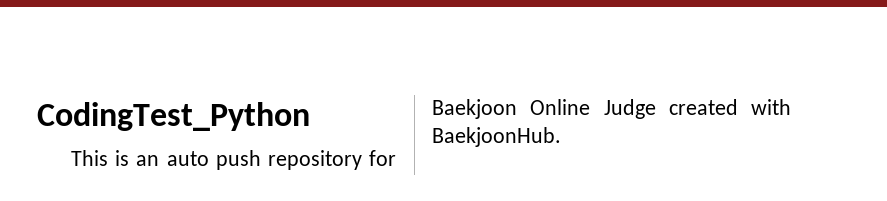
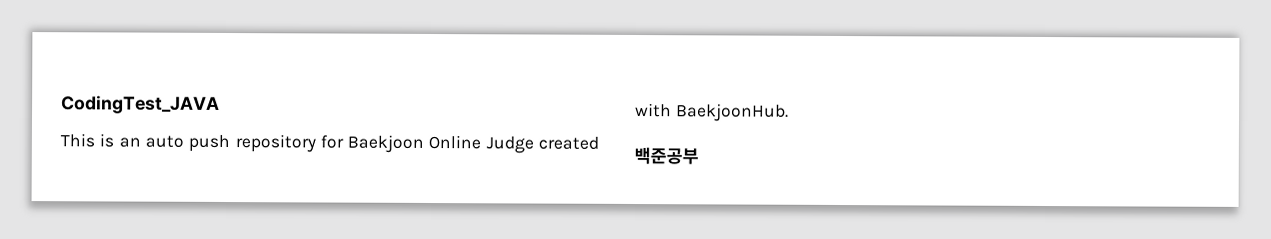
[37,102,310,131] CodingTest_Python -> [61,95,220,114] CodingTest_JAVA
(561, 137) none -> [634,146,699,165] // 백준공부

